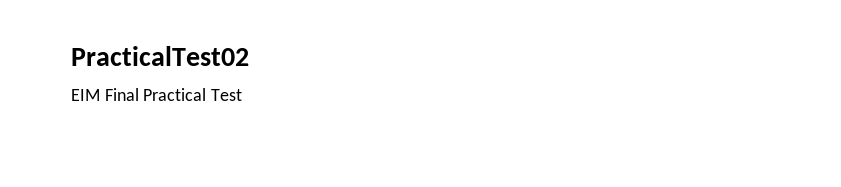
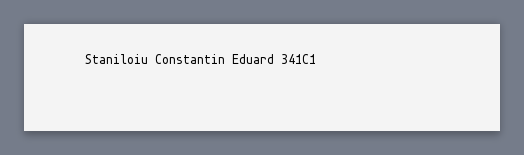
[71,46,249,66] [71,88,243,101] PracticalTest02 // EIM Final Practical Test -> [85,54,316,64] Staniloiu Constantin Eduard 341C1

